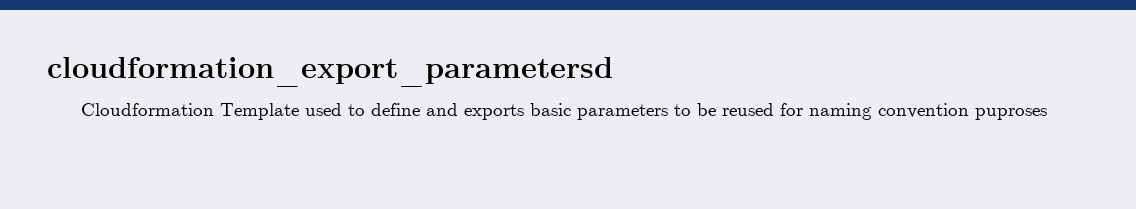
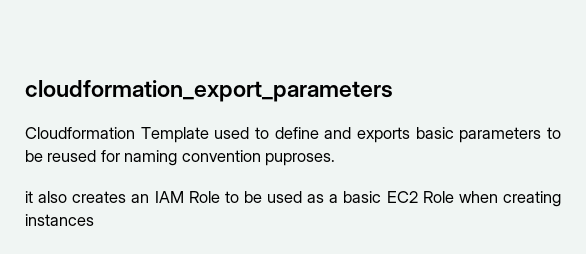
[47,57,613,87] cloudformation_export_parametersd -> [25,80,393,102] cloudformation_export_parameters
[974,108,1047,120] puproses -> [265,153,336,166] [25,191,561,207] [25,214,94,226] puproses. // it also creates an IAM Role to be used as a basic EC2 Role when creating instances

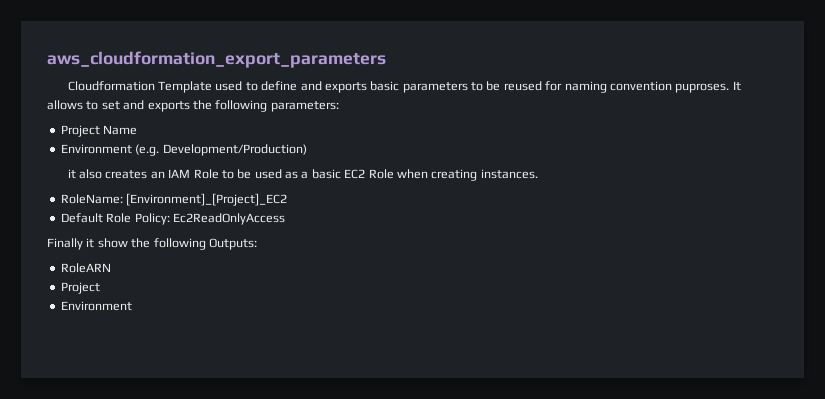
[25,80,393,102] cloudformation_export_parameters -> [47,51,386,68] aws_cloudformation_export_parameters
(336, 159) none -> [732,81,741,91] [47,100,339,112] [60,125,138,137] [60,144,307,156] It allows to set and exports the following parameters: // Project Name // Environment (e.g. Development/Production)
[25,214,94,226] instances -> [480,169,538,179] [60,193,288,206] [60,213,285,225] [47,238,257,250] [60,263,111,273] [60,282,100,294] [60,301,132,311] instances. // RoleName: [Environment]_[Project]_EC2 // Default Role Policy: Ec2ReadOnlyAccess // Finally it show the following Outputs: // RoleARN // Project // Environment

